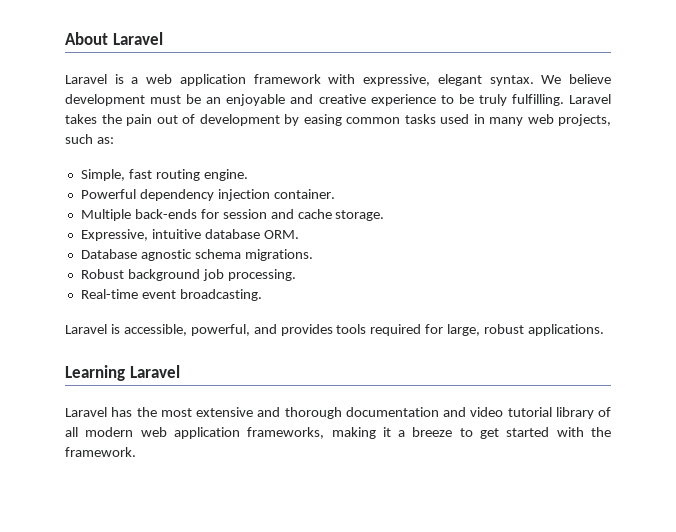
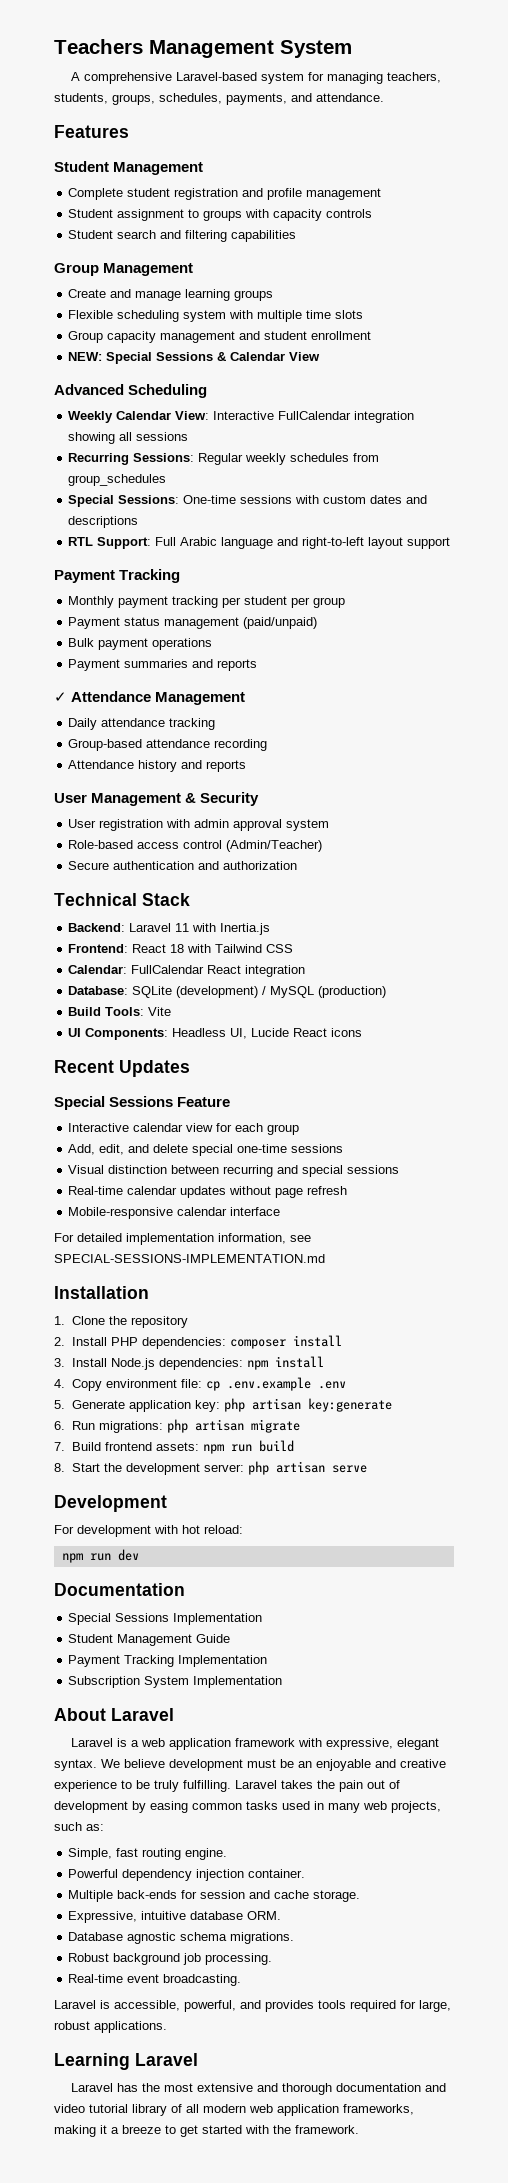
(65, 38) none -> [54,39,352,58] [71,72,442,84] [54,93,384,105] [54,125,129,138] [54,161,204,175] [68,188,382,200] [68,209,373,221] [68,230,297,242] [54,263,194,276] [68,289,274,301] [68,310,364,322] [68,331,372,343] [68,352,321,364] [54,384,208,398] [68,411,415,423] [68,432,189,444] [68,453,380,465] [68,474,167,486] [68,495,428,507] [68,516,139,528] [68,537,451,549] [54,569,181,583] [68,596,346,608] [68,617,318,629] [68,638,213,650] [68,659,258,671] [54,691,246,705] [68,718,216,730] [68,739,268,751] [68,760,247,772] [54,792,260,806] [68,819,330,831] [68,840,323,852] [68,861,298,870] [54,893,190,906] [68,923,271,935] [68,944,294,953] [68,965,306,977] [68,986,387,998] [68,1007,172,1016] [68,1028,363,1040] [54,1060,190,1077] [54,1096,231,1110] [68,1123,300,1135] [68,1144,344,1156] [68,1165,400,1177] [68,1186,348,1198] [68,1207,281,1219] [54,1233,311,1245] [54,1254,325,1263] [54,1286,149,1299] [54,1316,188,1328] [54,1335,342,1349] [54,1356,324,1370] [54,1377,346,1391] [54,1398,392,1412] [54,1419,300,1433] [54,1440,294,1454] [54,1461,367,1475] [54,1495,167,1512] [54,1525,243,1537] [61,1549,139,1563] [54,1583,185,1596] [68,1613,263,1625] [68,1634,231,1646] [68,1655,268,1667] [68,1676,283,1688] Teachers Management System // A comprehensive Laravel-based system for managing teachers, students, groups, schedules, payments, and attendance. // Features // Student Management // Complete student registration and profile management // Student assignment to groups with capacity controls // Student search and filtering capabilities // Group Management // Create and manage learning groups // Flexible scheduling system with multiple time slots // Group capacity management and student enrollment // NEW: Special Sessions & Calendar View // Advanced Scheduling // Weekly Calendar View: Interactive FullCalendar integration showing all sessions // Recurring Sessions: Regular weekly schedules from group_schedules // Special Sessions: One-time sessions with custom dates and descriptions // RTL Support: Full Arabic language and right-to-left layout support // Payment Tracking // Monthly payment tracking per student per group // Payment status management (paid/unpaid) // Bulk payment operations // Payment summaries and reports // ✓ Attendance Management // Daily attendance tracking // Group-based attendance recording // Attendance history and reports // User Management & Security // User registration with admin approval system // Role-based access control (Admin/Teacher) // Secure authentication and authorization // Technical Stack // Backend: Laravel 11 with Inertia.js // Frontend: React 18 with Tailwind CSS // Calendar: FullCalendar React integration // Database: SQLite (development) / MySQL (production) // Build Tools: Vite // UI Components: Headless UI, Lucide React icons // Recent Updates // Special Sessions Feature // Interactive calendar view for each group // Add, edit, and delete special one-time sessions // Visual distinction between recurring and special sessions // Real-time calendar updates without page refresh // Mobile-responsive calendar interface // For detailed implementation information, see SPECIAL-SESSIONS-IMPLEMENTATION.md // Installation // 1. Clone the repository // 2. Install PHP dependencies: composer install // 3. Install Node.js dependencies: npm install // 4. Copy environment file: cp .env.example .env // 5. Generate application key: php artisan key:generate // 6. Run migrations: php artisan migrate // 7. Build frontend assets: npm run build // 8. Start the development server: php artisan serve // Development // For development with hot reload: // npm run dev // Documentation // Special Sessions Implementation // Student Management Guide // Payment Tracking Implementation // Subscription System Implementation //

